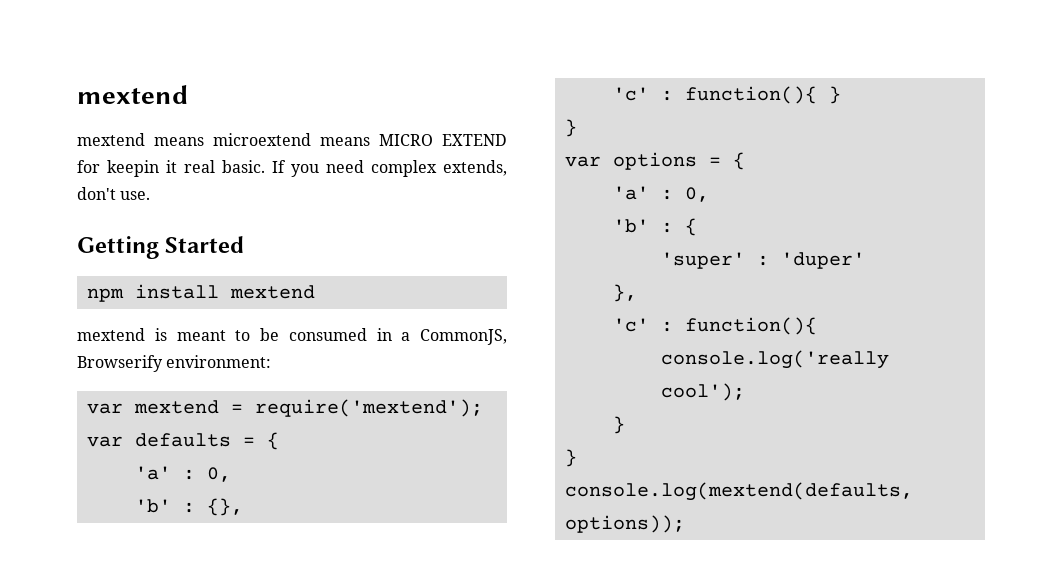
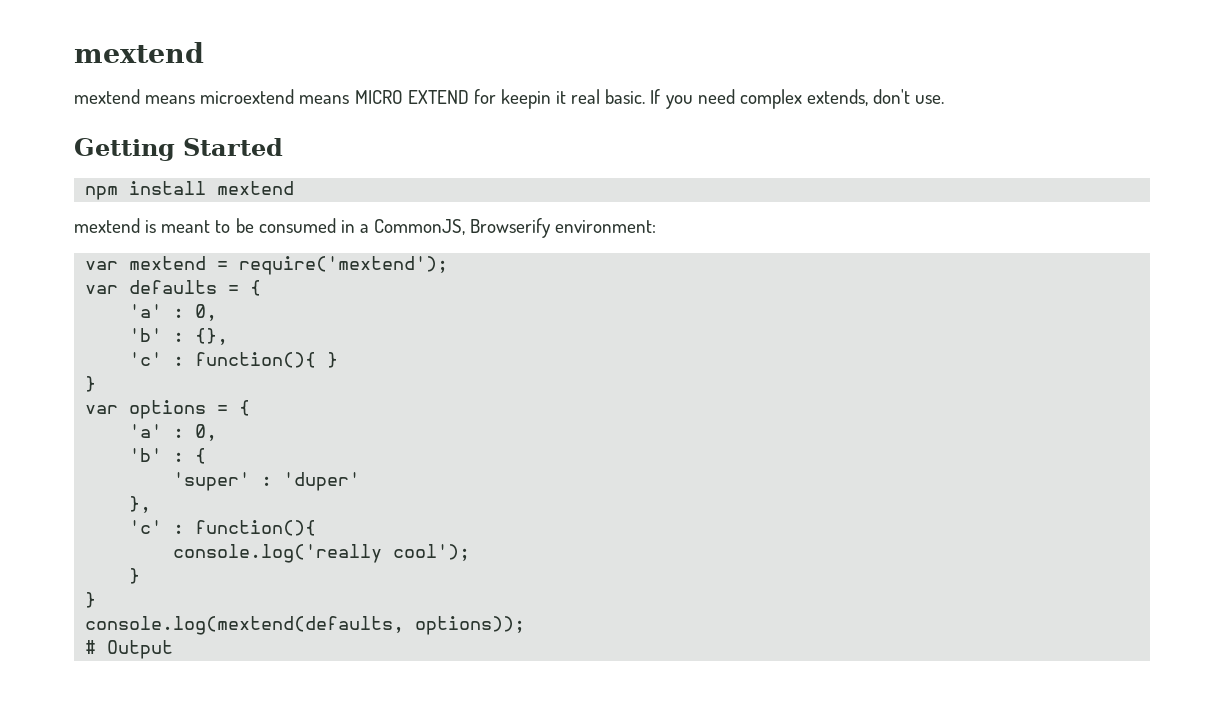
(685, 524) none -> [85,640,174,659] // # Output

